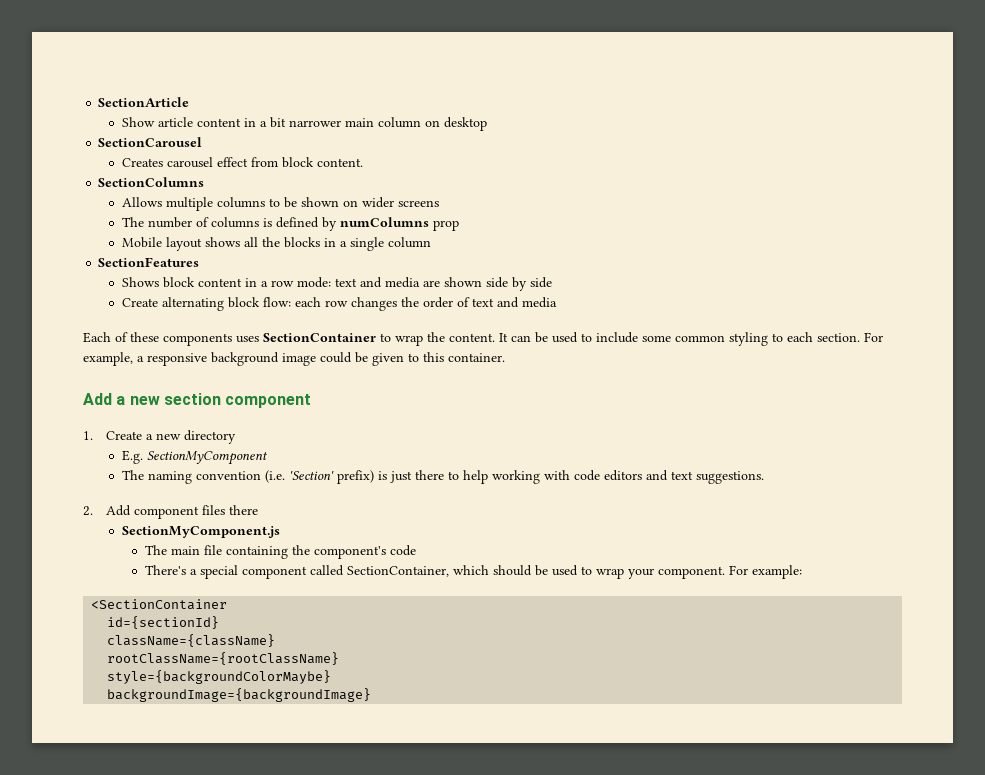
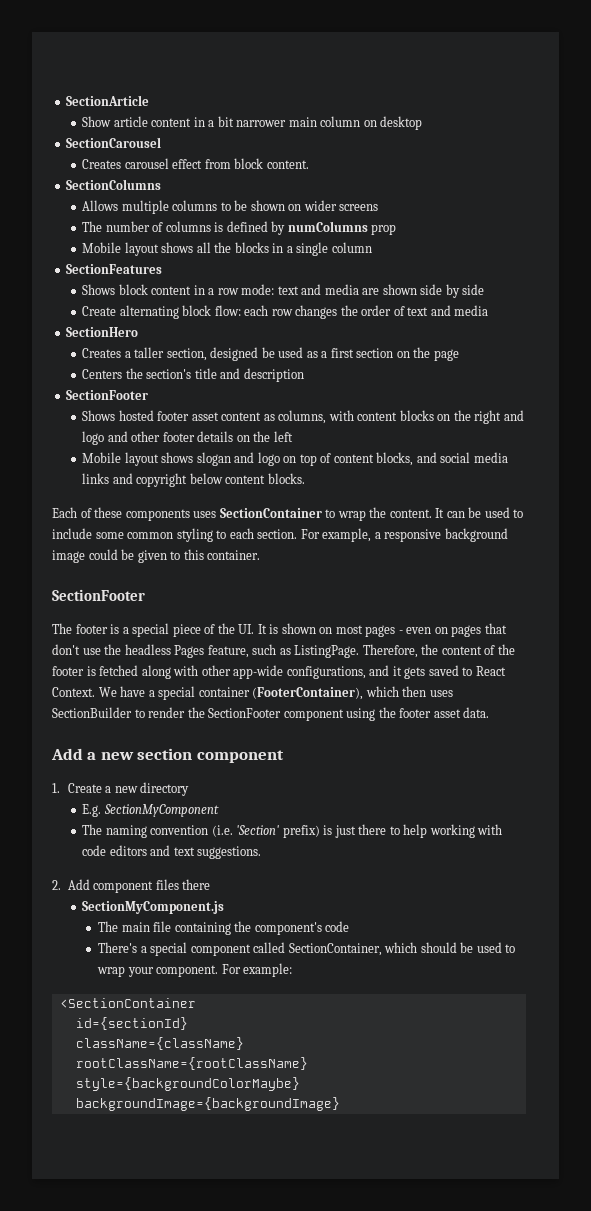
(557, 302) none -> [66,327,139,337] [82,347,459,361] [82,368,304,382] [66,390,149,400] [82,410,524,424] [82,431,293,445] [82,452,508,466] [82,473,305,487] // SectionHero // Creates a taller section, designed be used as a first section on the page // Centers the section's title and description // SectionFooter // Shows hosted footer asset content as columns, with content blocks on the right and logo and other footer details on the left // Mobile layout shows slogan and logo on top of content blocks, and social media links and copyright below content blocks.
(505, 357) none -> [52,589,145,601] [52,623,507,637] [52,644,515,658] [52,665,506,679] [52,686,453,700] [52,707,490,721] // SectionFooter // The footer is a special piece of the UI. It is shown on most pages - even on pages that don't use the headless Pages feature, such as ListingPage. Therefore, the content of the footer is fetched along with other app-wide configurations, and it gets saved to React Context. We have a special container (FooterContainer), which then uses SectionBuilder to render the SectionFooter component using the footer asset data.

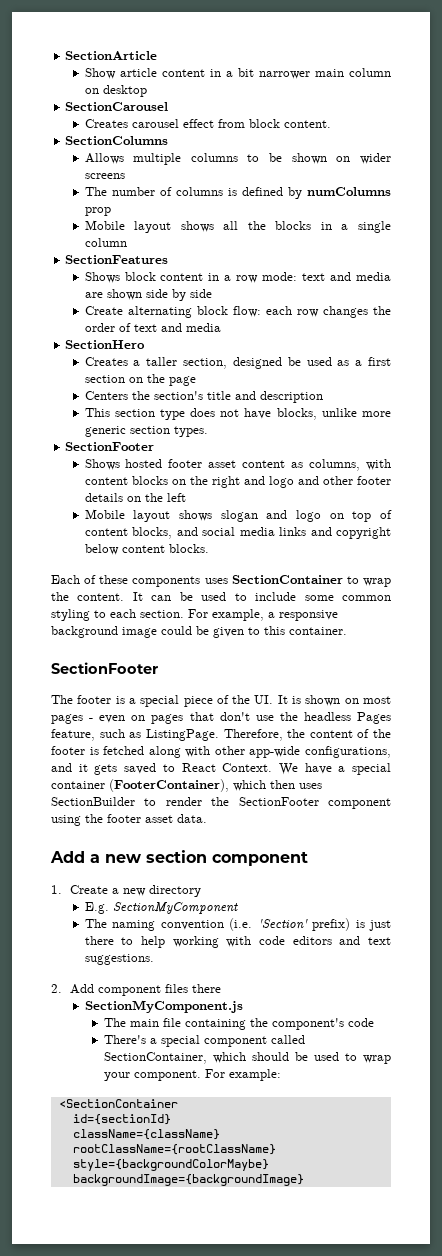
(304, 375) none -> [84,408,392,420] [84,426,208,437] // This section type does not have blocks, unlike more generic section types.

